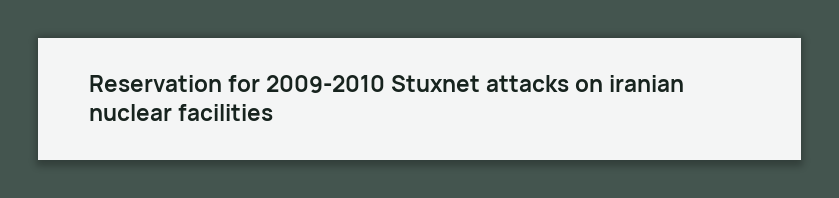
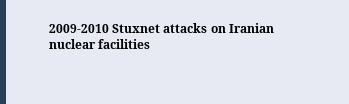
[89,75,261,92] Reservation for -> (49, 28) none
[609,75,685,92] iranian -> [228,23,274,33] Iranian

